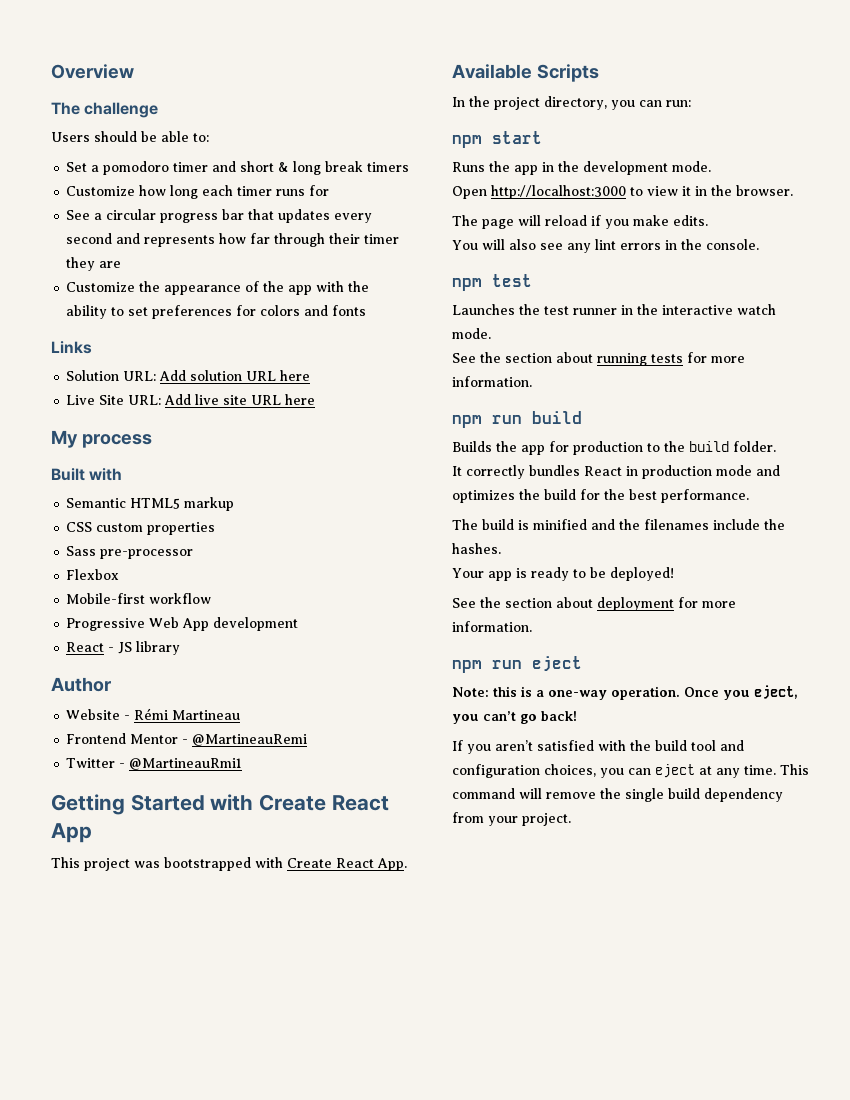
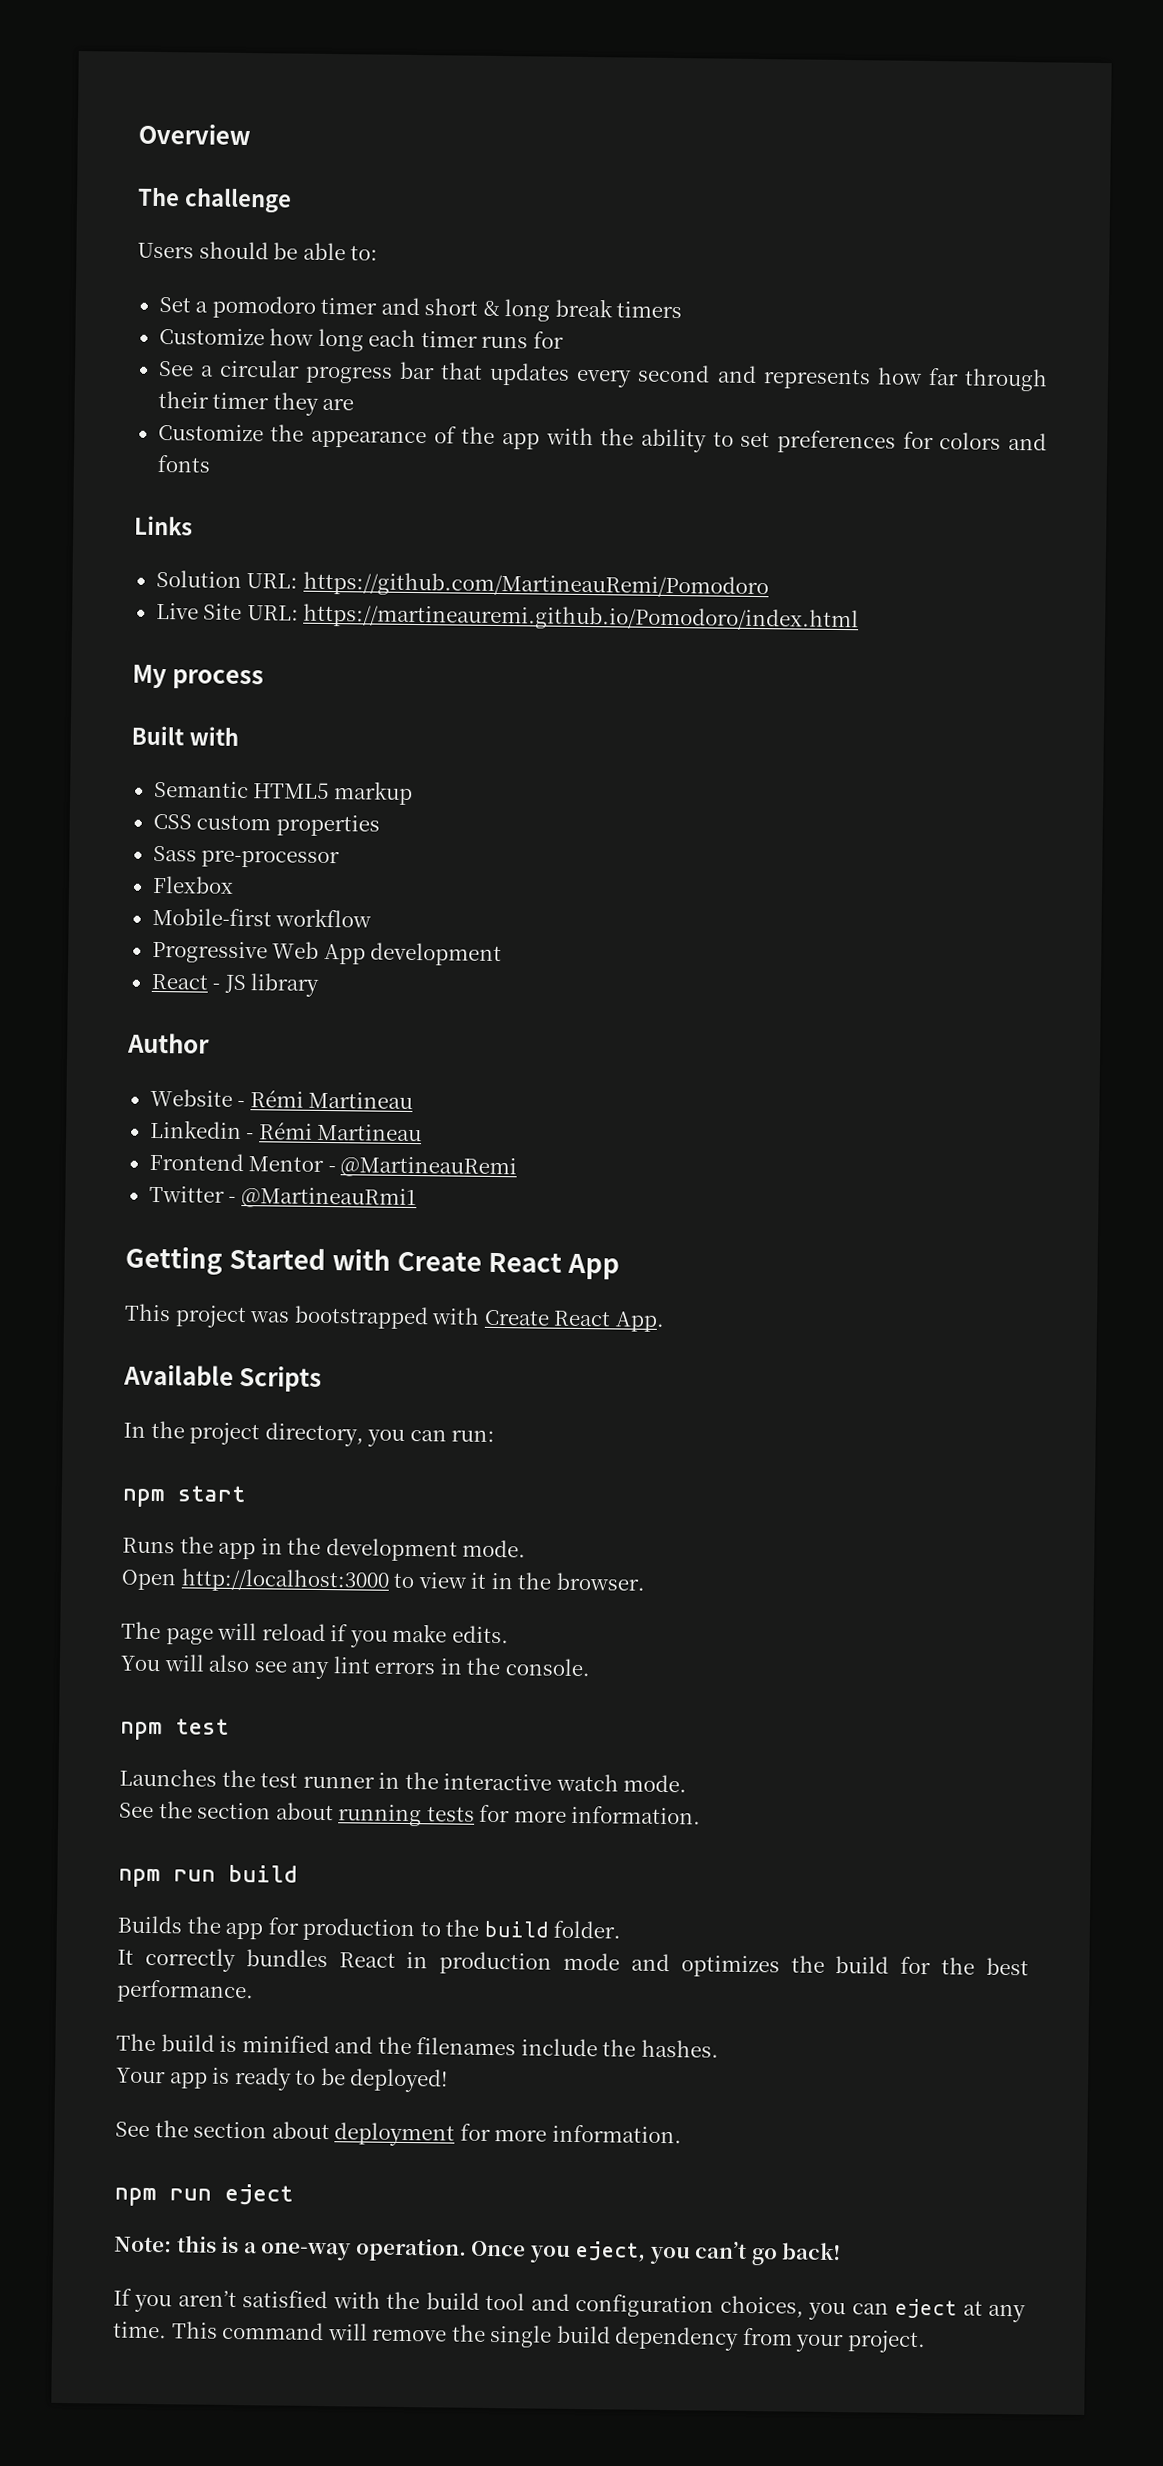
[159,370,311,381] Add solution URL here -> [302,571,769,600] https://github.com/MartineauRemi/Pomodoro
[164,394,316,405] Add live site URL here -> [303,603,860,633] https://martineauremi.github.io/Pomodoro/index.html
(241, 715) none -> [149,1119,423,1142] // Linkedin - Rémi Martineau

